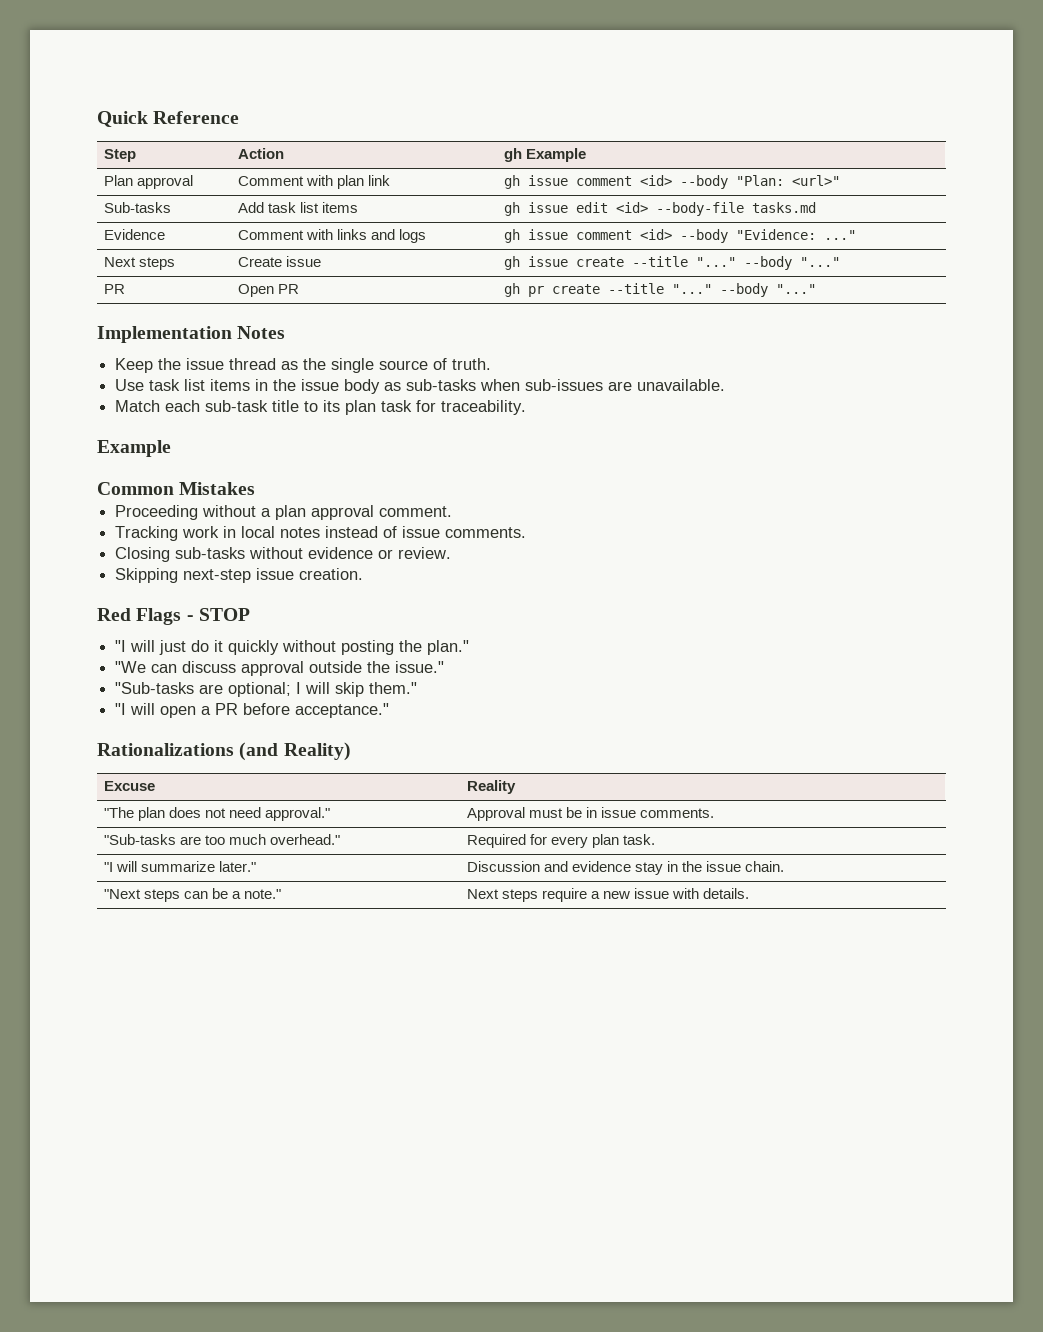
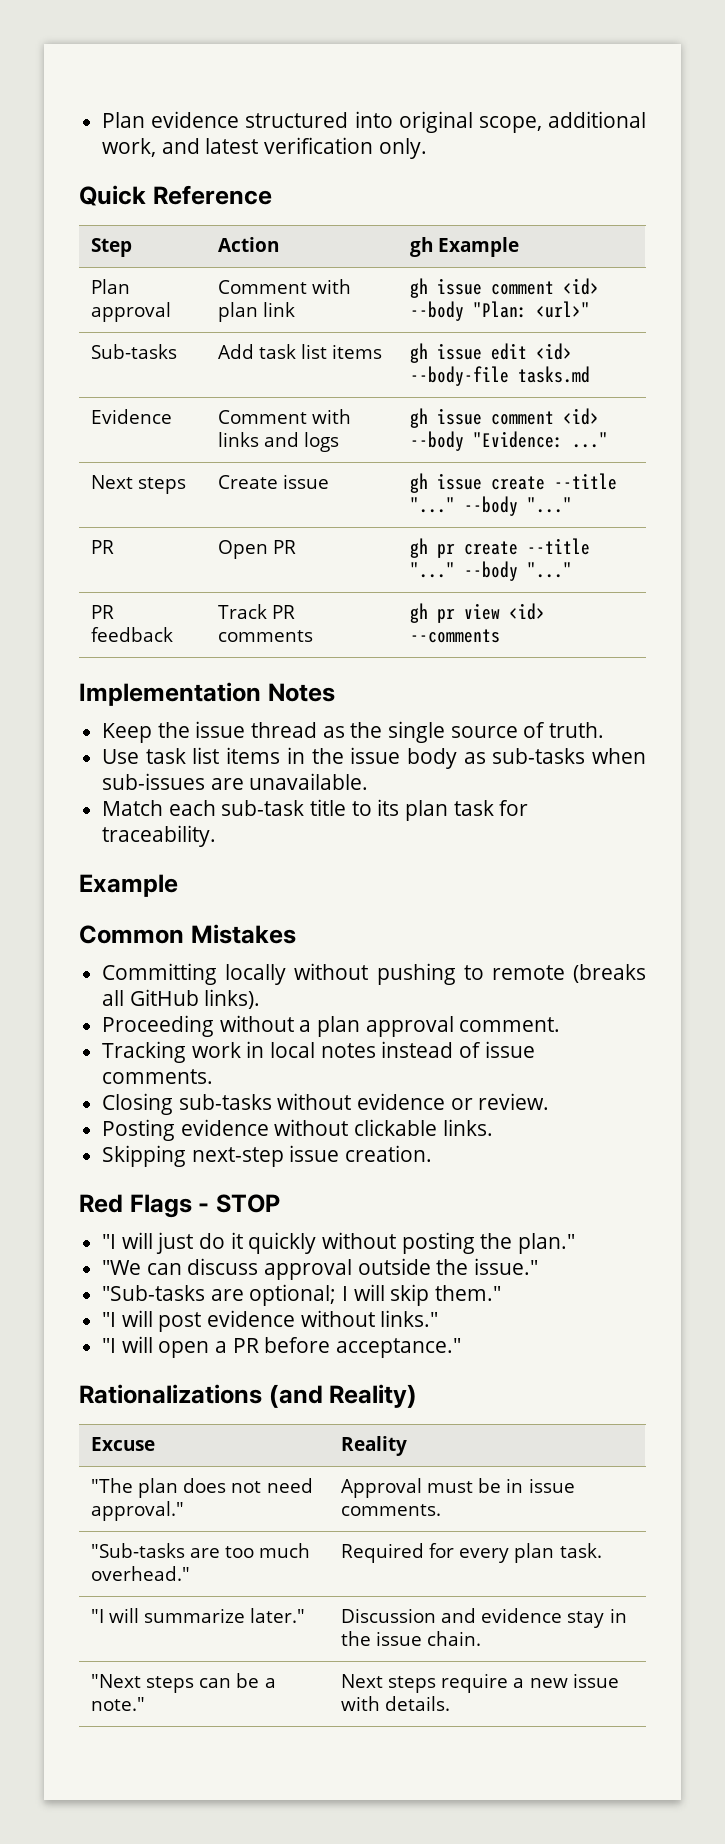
(97, 119) none -> [102,111,646,133] [102,137,427,159] Plan evidence structured into original scope, additional work, and latest verification only. //
(817, 289) none -> [91,605,115,619] [91,627,174,642] [218,604,296,619] [218,630,314,642] [410,603,546,623] [410,629,501,643] // PR feedback | Track PR comments | gh pr view <id> --comments
(256, 488) none -> [102,963,646,985] [102,989,261,1009] // Committing locally without pushing to remote (breaks all GitHub links).
(452, 553) none -> [102,1119,493,1141] // Posting evidence without clickable links.
(418, 688) none -> [102,1310,439,1332] // "I will post evidence without links."

